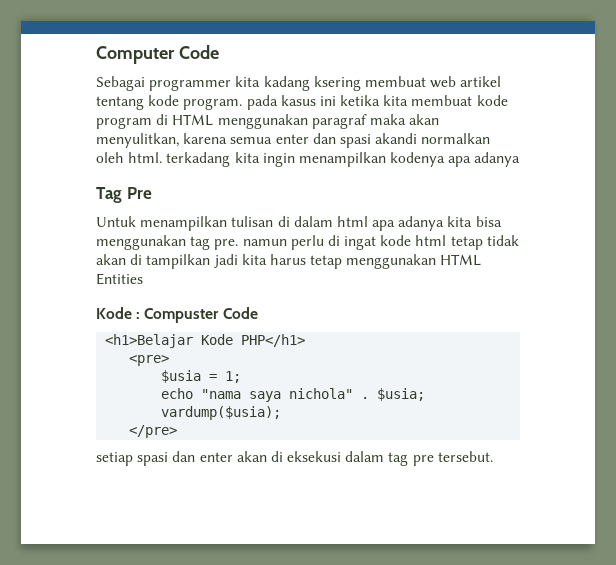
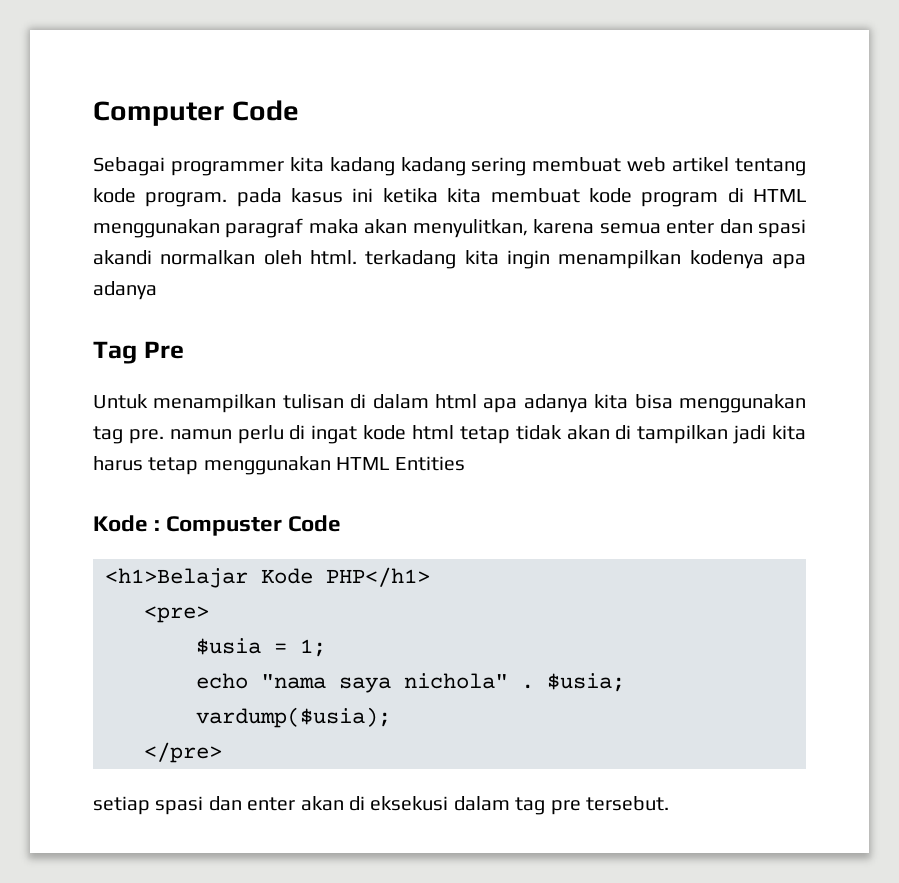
[313,76,361,91] ksering -> [400,157,527,176] kadang sering

